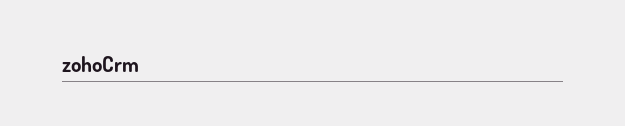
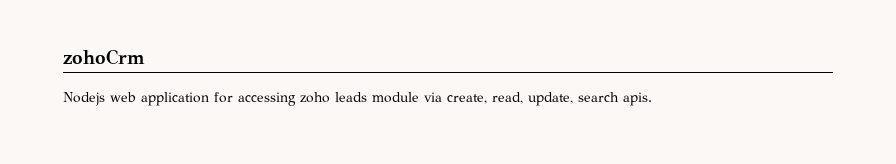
(139, 64) none -> [63,92,652,106] // Nodejs web application for accessing zoho leads module via create, read, update, search apis.

